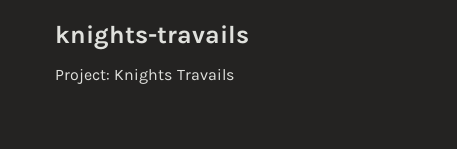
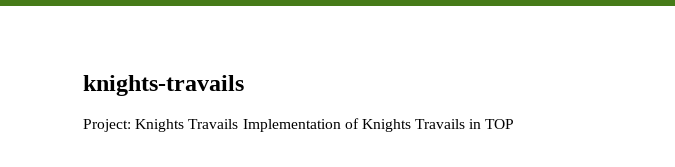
(234, 74) none -> [242,118,515,132] Implementation of Knights Travails in TOP

